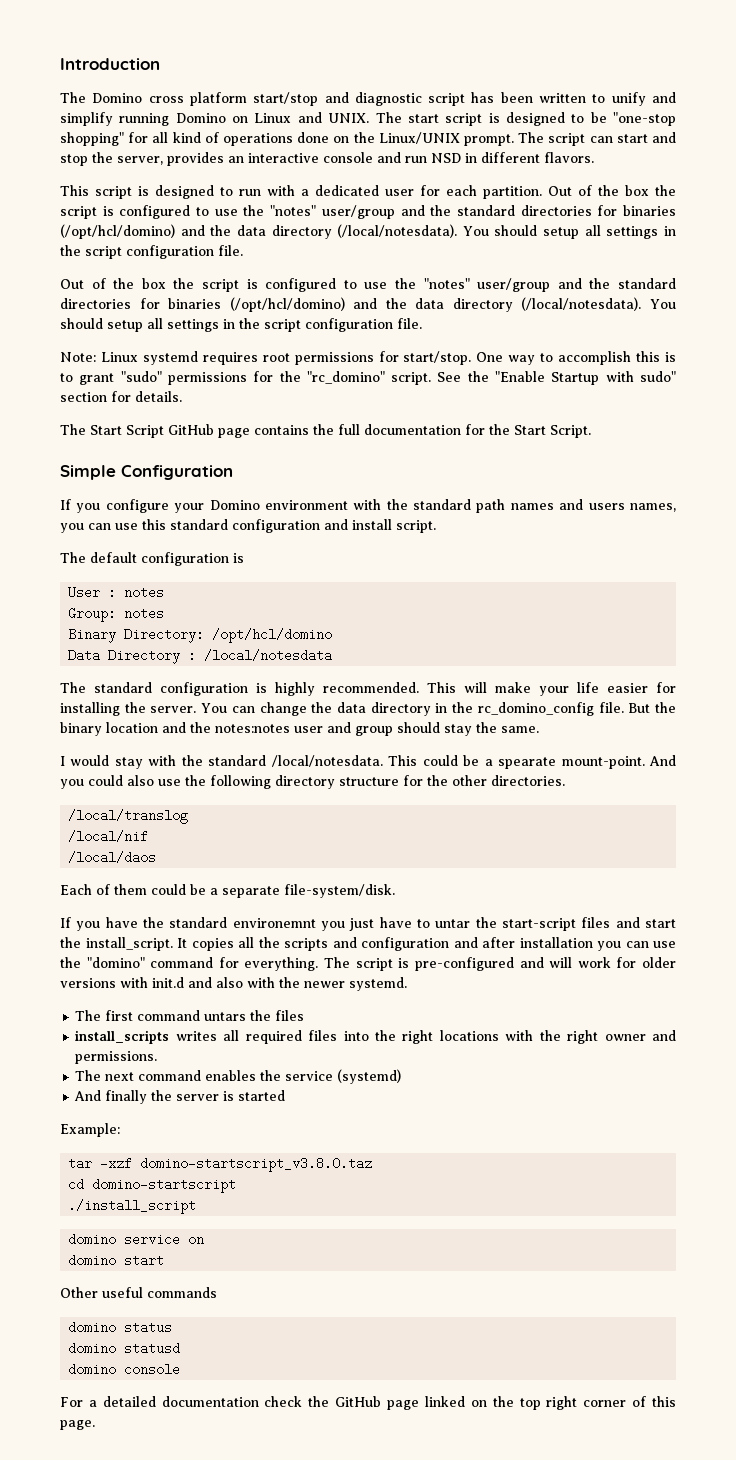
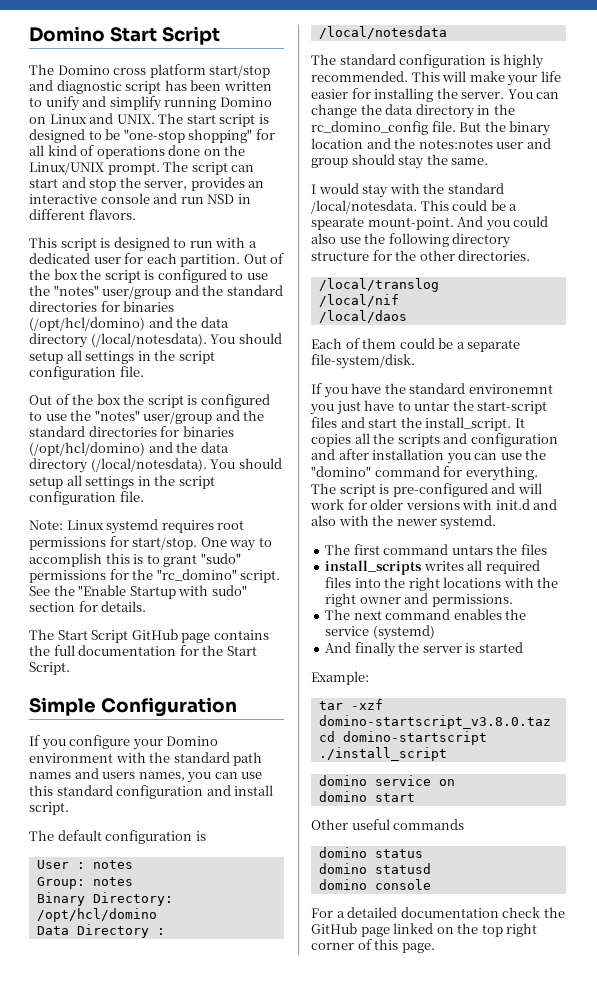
[60,58,160,70] Introduction -> [29,26,220,45] Domino Start Script

